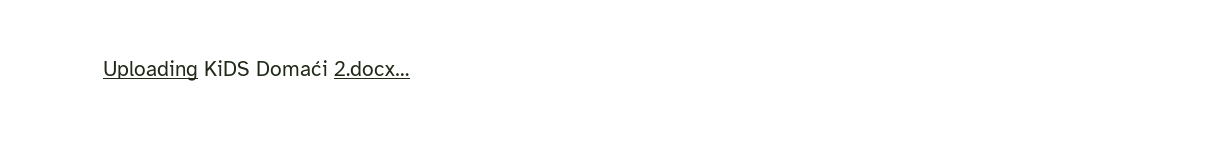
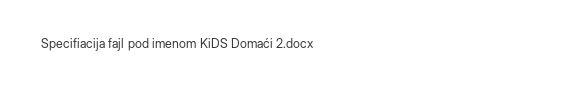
[103,60,198,81] Uploading -> [41,38,197,51] Specifiacija fajl pod imenom
[334,61,410,76] 2.docx… -> [276,38,315,48] 2.docx

